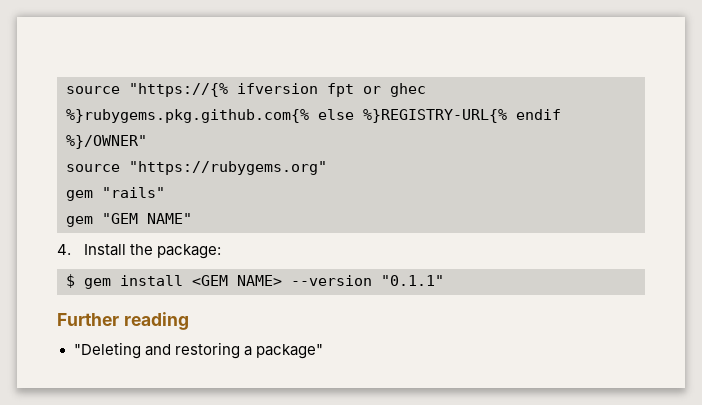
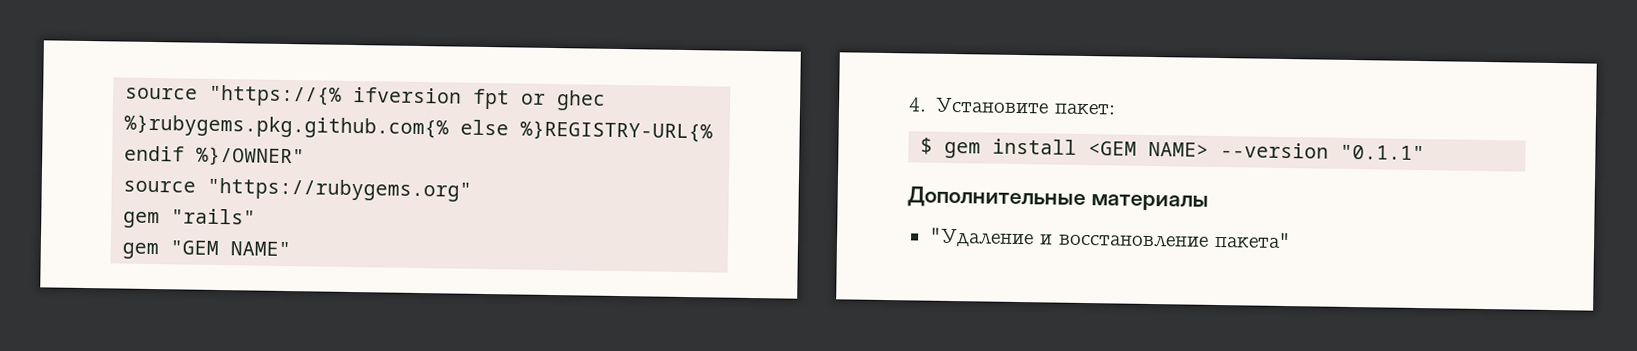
[83,244,221,259] Install the package: -> [935,97,1117,115] Установите пакет:
[57,312,189,330] [73,342,323,359] Further reading // "Deleting and restoring a package" -> [907,186,1209,212] [928,227,1291,249] Дополнительные материалы // "Удаление и восстановление пакета"

